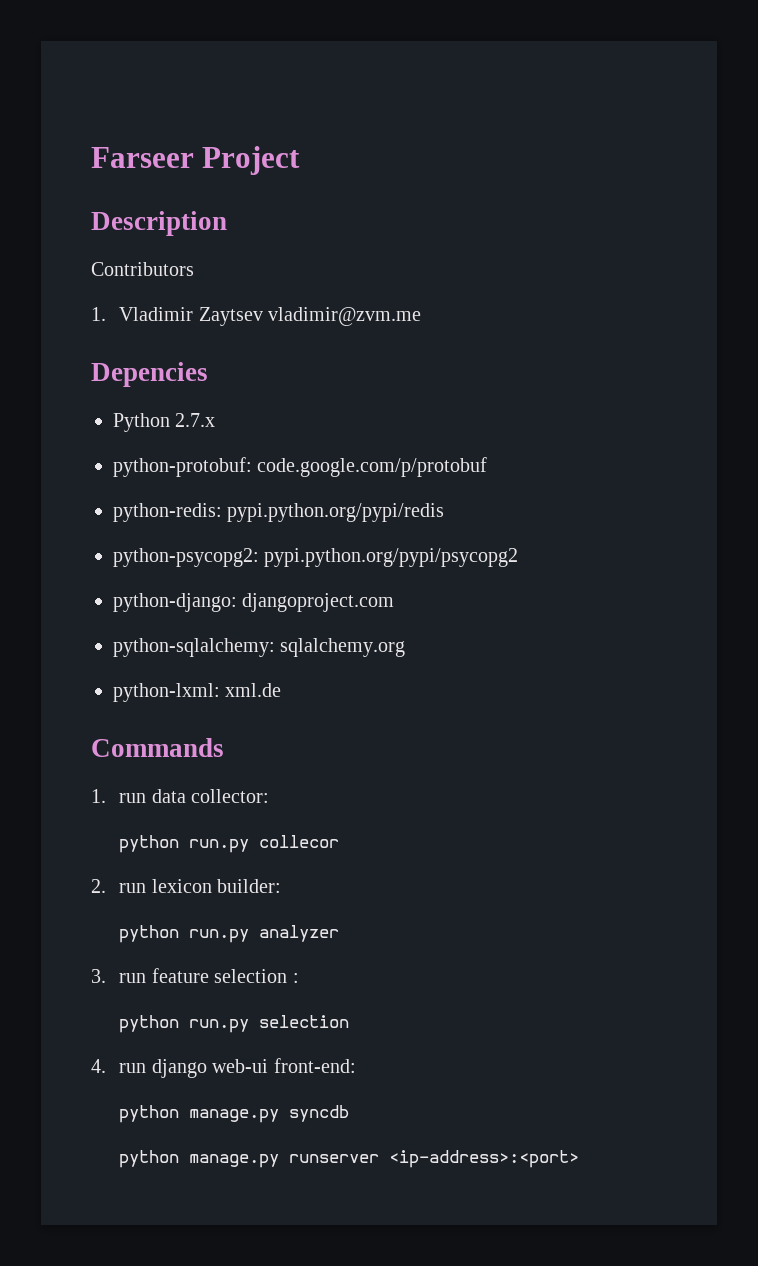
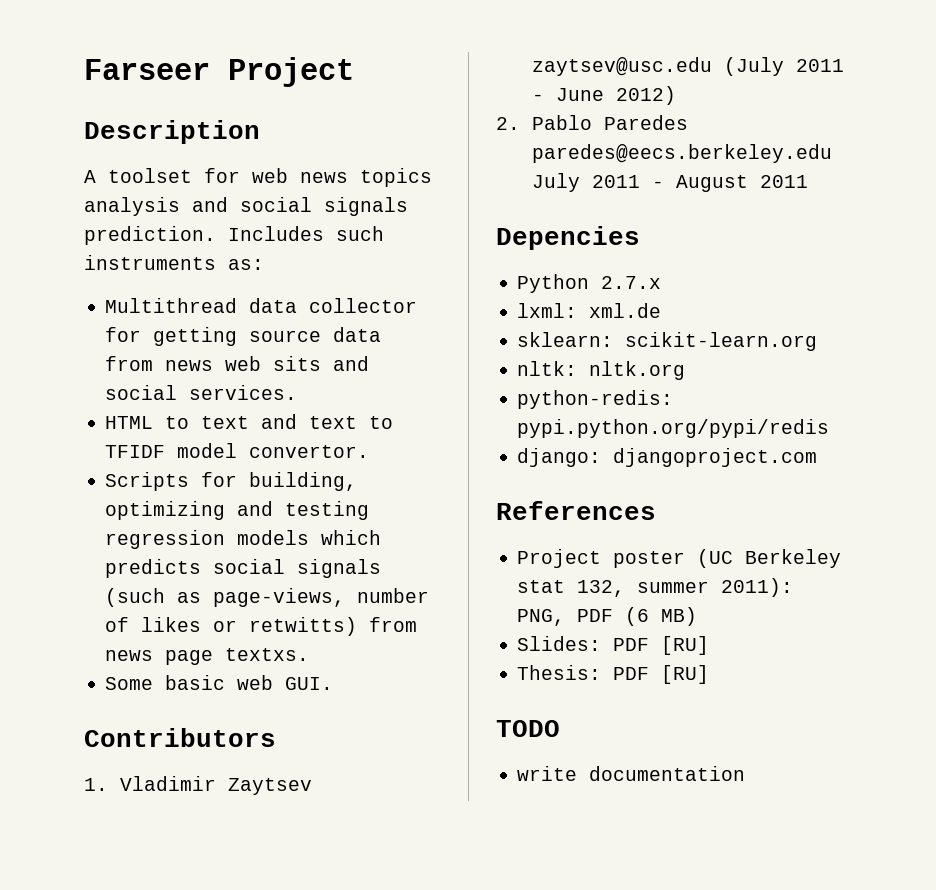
[91,262,194,276] [91,307,422,326] [91,362,208,387] [113,413,216,432] [113,457,488,477] [113,503,445,522] [113,548,519,567] [113,593,395,612] [113,638,406,657] [113,683,282,702] [91,738,224,757] [91,789,270,803] [119,835,340,853] [91,879,282,893] [119,925,340,943] [91,968,299,983] [119,1015,350,1033] [91,1058,356,1078] [119,1105,350,1123] [119,1150,580,1168] Contributors // 1. Vladimir Zaytsev vladimir@zvm.me // Depencies // Python 2.7.x // python-protobuf: code.google.com/p/protobuf // python-redis: pypi.python.org/pypi/redis // python-psycopg2: pypi.python.org/pypi/psycopg2 // python-django: djangoproject.com // python-sqlalchemy: sqlalchemy.org // python-lxml: xml.de // Commands // 1. run data collector: // python run.py collecor // 2. run lexicon builder: // python run.py analyzer // 3. run feature selection : // python run.py selection // 4. run django web-ui front-end: // python manage.py syncdb // python manage.py runserver <ip-address>:<port> -> [84,168,432,187] [84,197,408,216] [84,226,384,245] [84,255,264,270] [105,298,418,313] [105,327,382,346] [105,356,370,371] [105,385,298,400] [105,414,394,429] [105,443,370,458] [105,472,358,491] [105,501,370,520] [105,530,382,549] [105,559,382,578] [105,588,430,607] [105,617,418,636] [105,648,310,665] [105,675,334,690] [84,728,276,747] [84,776,312,795] [531,57,844,76] [531,86,676,105] [496,115,688,130] [531,144,832,163] [531,173,808,192] [496,226,640,250] [517,274,662,293] [517,303,662,318] [517,332,818,351] [517,361,686,380] [517,390,674,409] [517,419,830,438] [517,448,818,467] [496,501,656,520] [517,549,842,568] [517,578,794,597] [517,607,698,626] [517,636,710,655] [517,665,710,684] [496,720,560,737] [517,766,746,781] A toolset for web news topics analysis and social signals prediction. Includes such instruments as: // Multithread data collector for getting source data from news web sits and social services. // HTML to text and text to TFIDF model convertor. // Scripts for building, optimizing and testing regression models which predicts social signals (such as page-views, number of likes or retwitts) from news page textxs. // Some basic web GUI. // Contributors // 1. Vladimir Zaytsev zaytsev@usc.edu (July 2011 - June 2012) // 2. Pablo Paredes paredes@eecs.berkeley.edu July 2011 - August 2011 // Depencies // Python 2.7.x // lxml: xml.de // sklearn: scikit-learn.org // nltk: nltk.org // python-redis: pypi.python.org/pypi/redis // django: djangoproject.com // References // Project poster (UC Berkeley stat 132, summer 2011): PNG, PDF (6 MB) // Slides: PDF [RU] // Thesis: PDF [RU] // TODO // write documentation

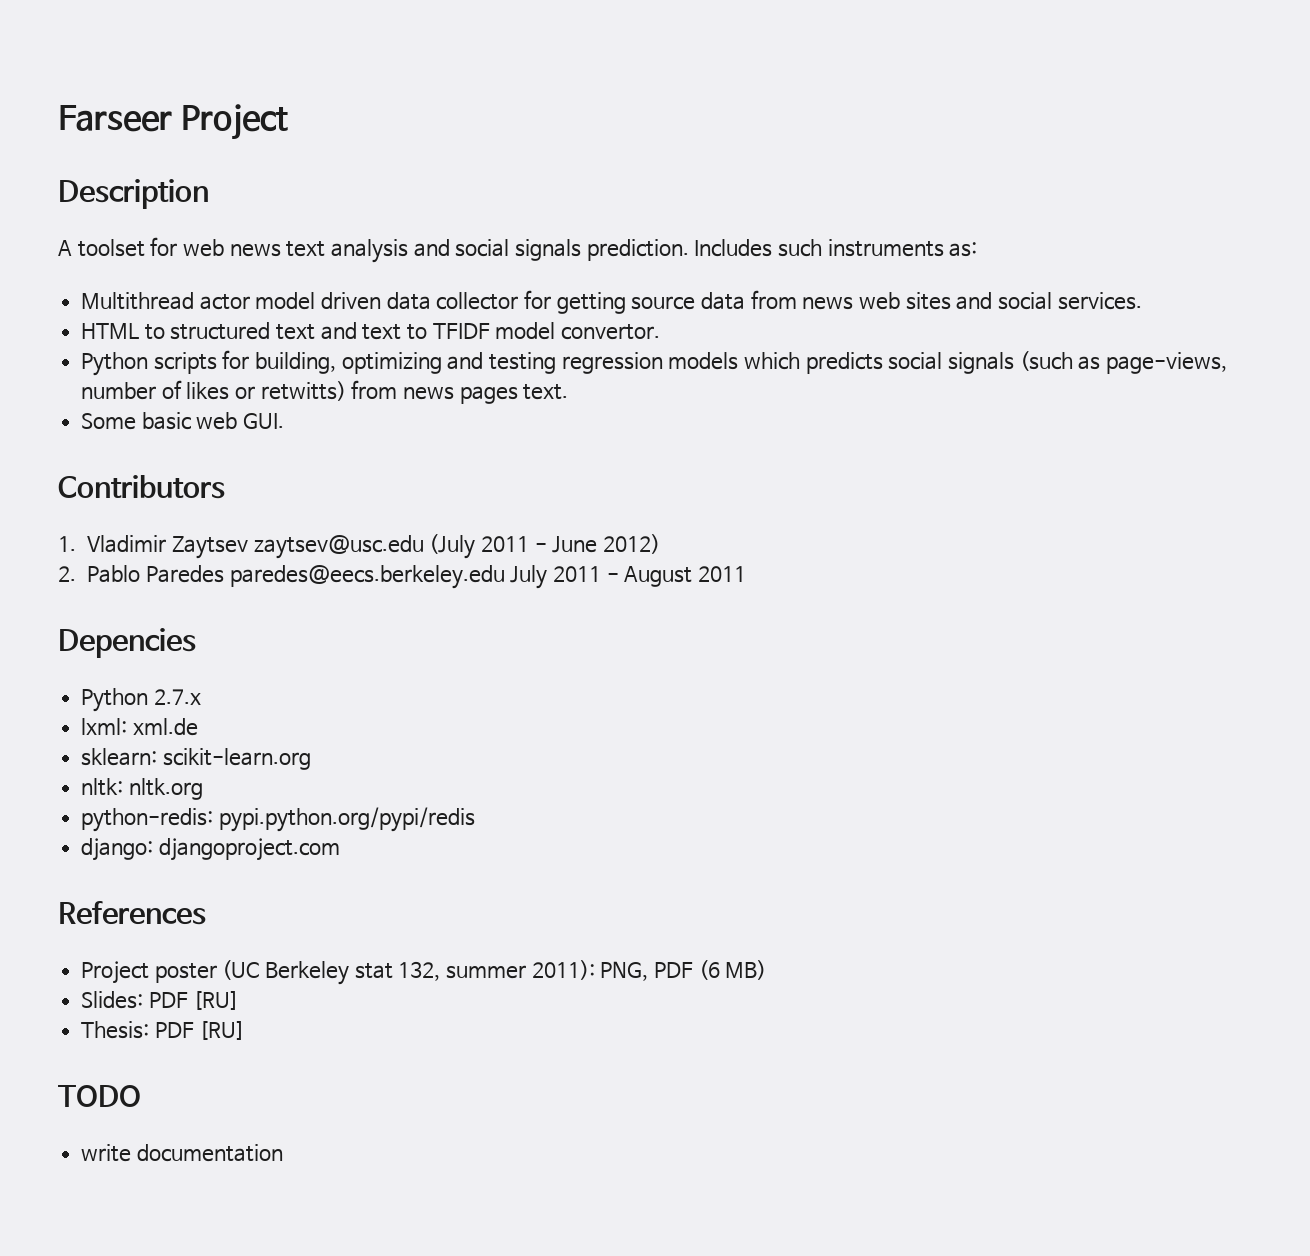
[360,168,432,187] topics -> [286,241,326,257] text
(238, 305) none -> [199,292,382,310] actor model driven
[273,356,322,371] sits -> [905,292,951,310] sites
(190, 422) none -> [170,322,271,340] structured
[105,472,190,491] Scripts -> [81,352,217,376] Python scripts
[165,648,310,665] page textxs. -> [459,384,569,404] pages text.

